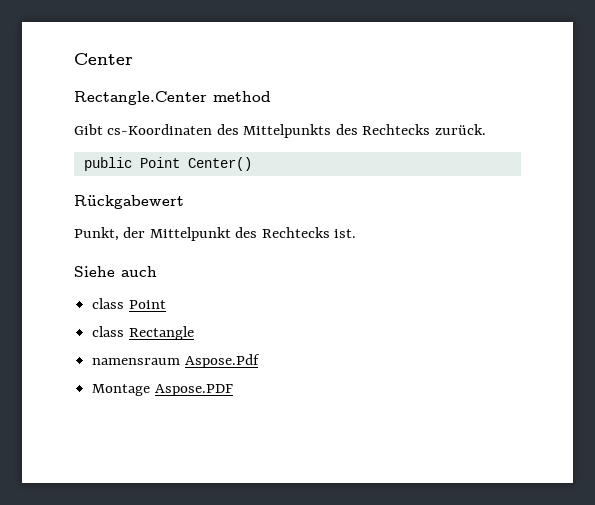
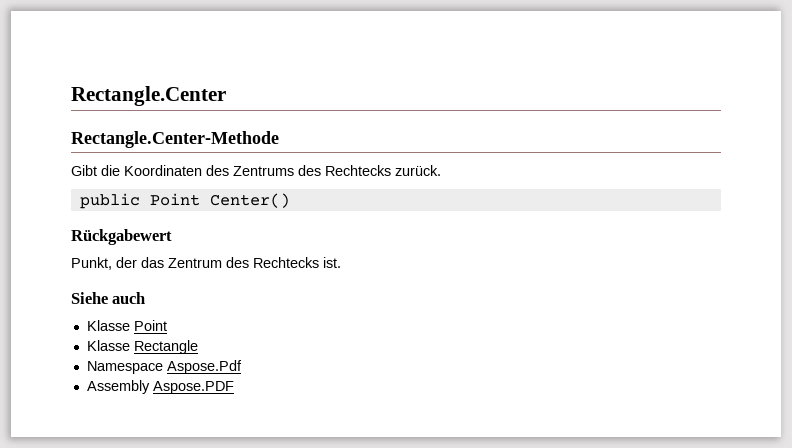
[74,53,133,65] [74,91,271,105] [74,124,332,138] Center // Rectangle.Center method // Gibt cs-Koordinaten des Mittelpunkts -> [71,86,226,106] [71,131,279,148] [71,165,294,176] Rectangle.Center // Rectangle.Center-Methode // Gibt die Koordinaten des Zentrums
[149,227,231,241] Mittelpunkt -> [141,257,222,268] das Zentrum
[92,298,125,309] class -> [86,320,130,331] Klasse
[92,326,125,337] class -> [86,340,130,351] Klasse
[92,358,181,365] namensraum -> [86,361,163,374] Namespace
[92,384,151,396] Montage -> [86,380,150,394] Assembly

